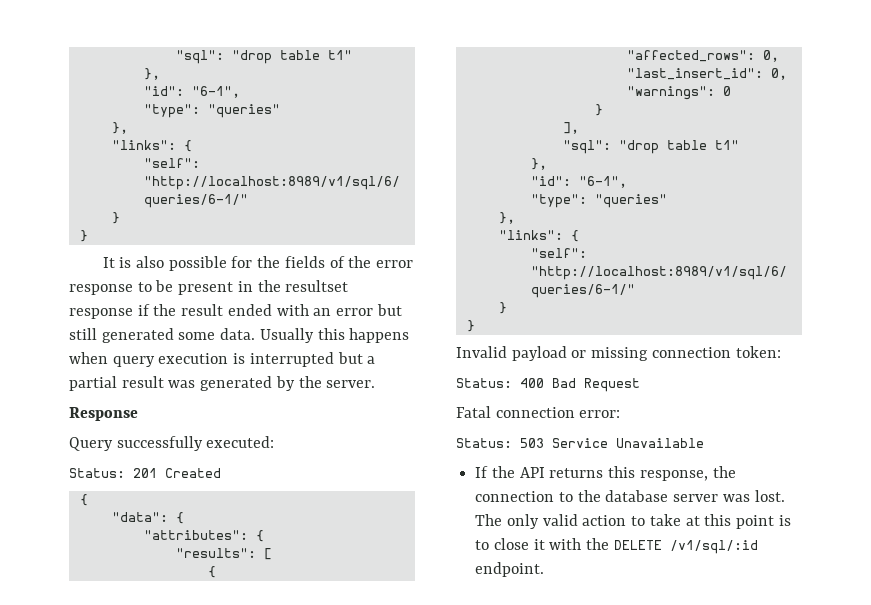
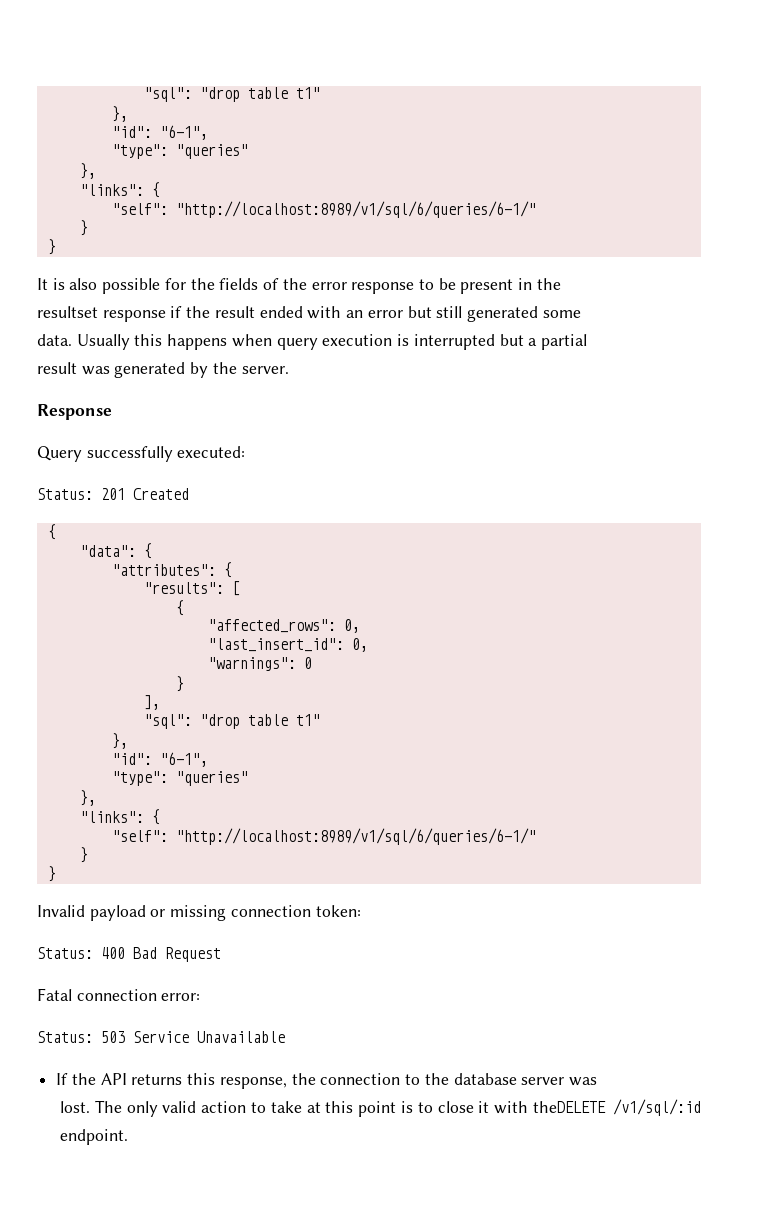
(281, 286) none -> (561, 284) //
(216, 336) none -> (581, 314) //
(117, 383) none -> (587, 342) //
(750, 498) none -> (597, 1081) //
[586,538,662,550] the DELETE -> [532,1101,606,1113] theDELETE

